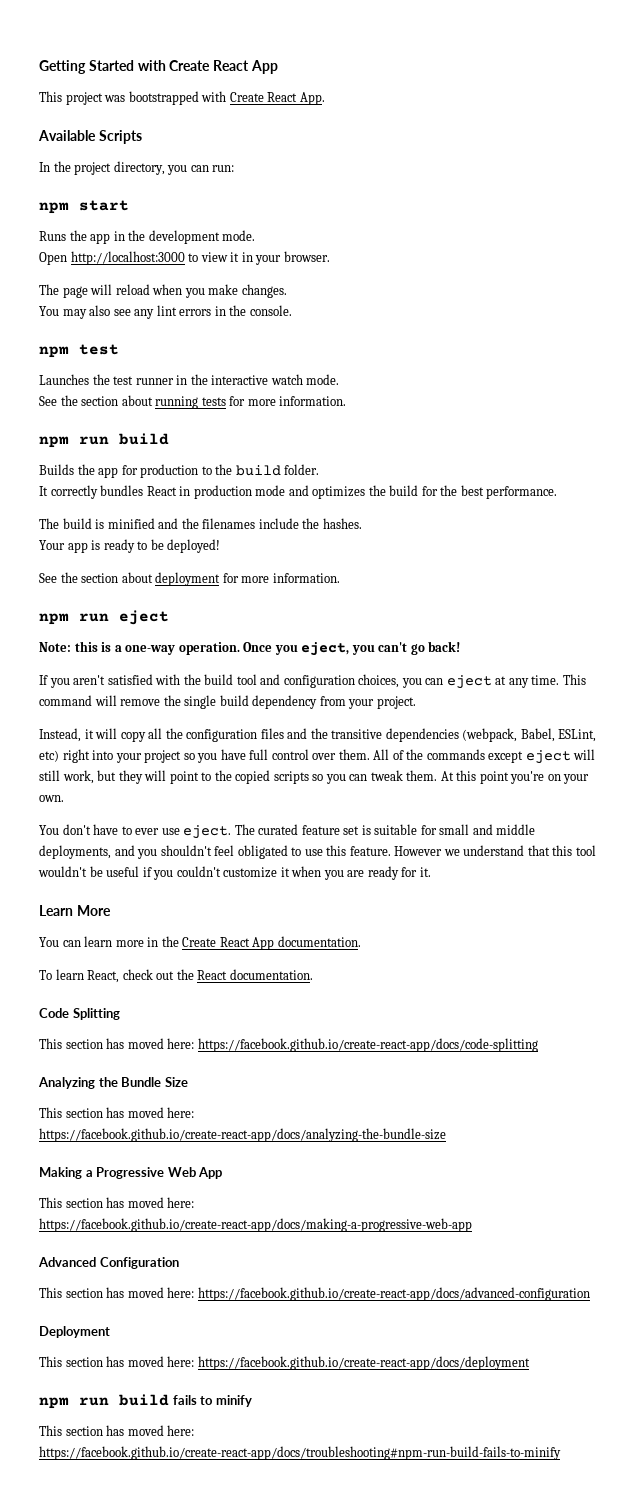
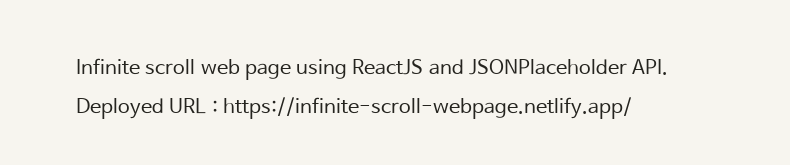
[39,60,278,74] [39,91,325,105] [38,130,142,144] [39,161,235,175] [39,200,129,214] [39,230,256,244] [39,251,330,265] [39,284,287,298] [39,305,292,319] [39,344,119,358] [39,374,340,385] [39,395,347,409] [39,433,169,448] [39,464,320,478] [39,485,558,499] [39,518,362,529] [39,539,221,553] [39,572,340,586] [39,610,169,625] [39,641,461,656] [39,674,586,689] [39,695,416,709] [39,728,597,742] [39,749,596,764] [39,770,590,784] [39,795,64,802] [39,824,536,839] [39,845,596,859] [38,866,431,880] [39,905,111,916] [39,936,361,950] [39,969,313,983] [39,1008,120,1020] [39,1038,538,1052] [38,1077,188,1089] [39,1107,195,1118] [39,1128,446,1142] [39,1167,223,1179] [39,1197,195,1208] [39,1218,472,1232] [38,1257,179,1269] [39,1287,590,1301] [39,1326,110,1338] [39,1356,530,1370] [39,1394,252,1409] [39,1425,195,1436] [39,1446,561,1460] Getting Started with Create React App // This project was bootstrapped with Create React App. // Available Scripts // In the project directory, you can run: // npm start // Runs the app in the development mode. // Open http://localhost:3000 to view it in your browser. // The page will reload when you make changes. // You may also see any lint errors in the console. // npm test // Launches the test runner in the interactive watch mode. // See the section about running tests for more information. // npm run build // Builds the app for production to the build folder. // It correctly bundles React in production mode and optimizes the build for the best performance. // The build is minified and the filenames include the hashes. // Your app is ready to be deployed! // See the section about deployment for more information. // npm run eject // Note: this is a one-way operation. Once you eject, you can't go back! // If you aren't satisfied with the build tool and configuration choices, you can eject at any time. This command will remove the single build dependency from your project. // Instead, it will copy all the configuration files and the transitive dependencies (webpack, Babel, ESLint, etc) right into your project so you have full control over them. All of the commands except eject will still work, but they will point to the copied scripts so you can tweak them. At this point you're on your own. // You don't have to ever use eject. The curated feature set is suitable for small and middle deployments, and you shouldn't feel obligated to use this feature. However we understand that this tool wouldn't be useful if you couldn't customize it when you are ready for it. // Learn More // You can learn more in the Create React App documentation. // To learn React, check out the React documentation. // Code Splitting // This section has moved here: https://facebook.github.io/create-react-app/docs/code-splitting // Analyzing the Bundle Size // This section has moved here: https://facebook.github.io/create-react-app/docs/analyzing-the-bundle-size // Making a Progressive Web App // This section has moved here: https://facebook.github.io/create-react-app/docs/making-a-progressive-web-app // Advanced Configuration // This section has moved here: https://facebook.github.io/create-react-app/docs/advanced-configuration // Deployment // This section has moved here: https://facebook.github.io/create-react-app/docs/deployment // npm run build fails to minify // This section has moved here: https://facebook.github.io/create-react-app/docs/troubleshooting#npm-run-build-fails-to-minify -> [76,58,669,80] [76,97,632,119] Infinite scroll web page using ReactJS and JSONPlaceholder API. // Deployed URL : https://infinite-scroll-webpage.netlify.app/

